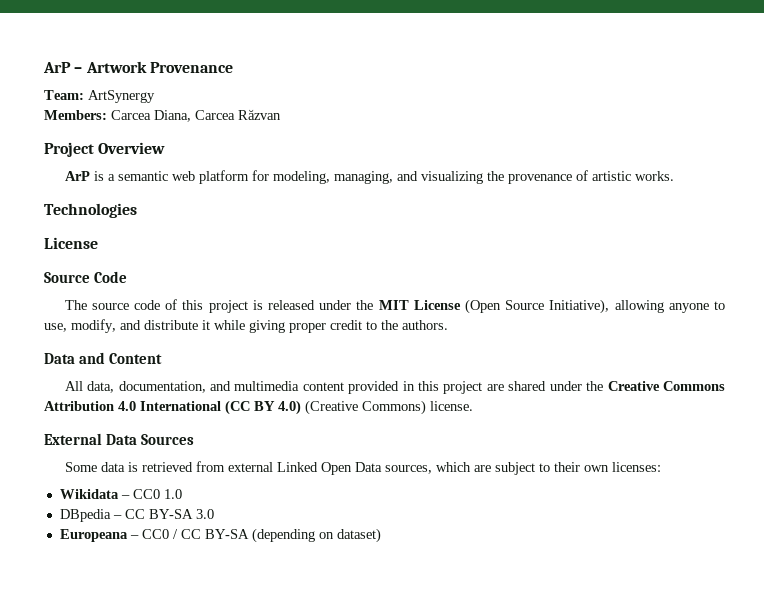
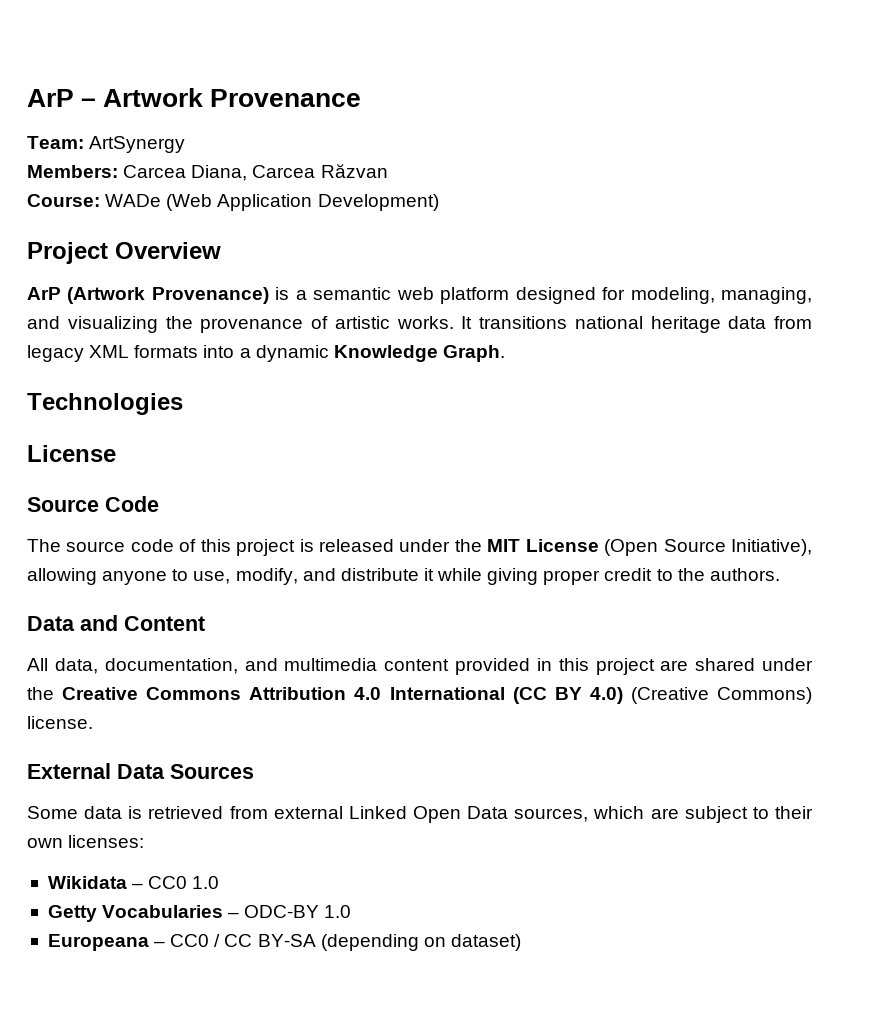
(281, 114) none -> [27,194,439,211] // Course: WADe (Web Application Development)
(90, 176) none -> [67,287,269,304] (Artwork Provenance)
(249, 177) none -> [515,287,596,304] designed
(674, 176) none -> [461,316,812,333] [27,345,505,362] It transitions national heritage data from legacy XML formats into a dynamic Knowledge Graph.
[59,509,214,522] DBpedia – CC BY-SA 3.0 -> [47,905,352,922] Getty Vocabularies – ODC-BY 1.0

